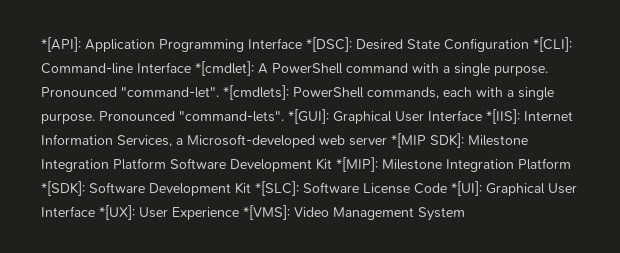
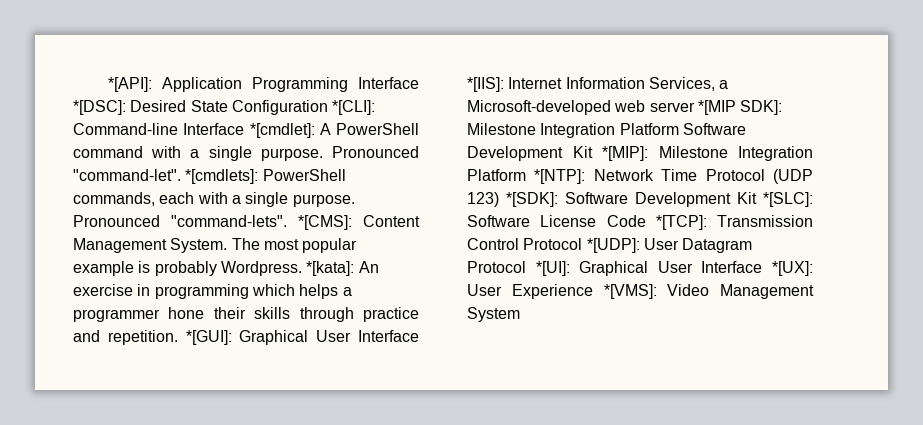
(284, 116) none -> [298,215,420,230] [73,238,358,253] [73,261,379,276] [73,284,352,299] [73,307,419,322] [73,330,178,345] *[CMS]: Content Management System. The most popular example is probably Wordpress. *[kata]: An exercise in programming which helps a programmer hone their skills through practice and repetition.
(571, 164) none -> [534,169,813,184] [467,192,499,207] *[NTP]: Network Time Protocol (UDP 123)
(447, 188) none -> [655,215,813,230] [467,238,753,253] [467,261,526,273] *[TCP]: Transmission Control Protocol *[UDP]: User Datagram Protocol

